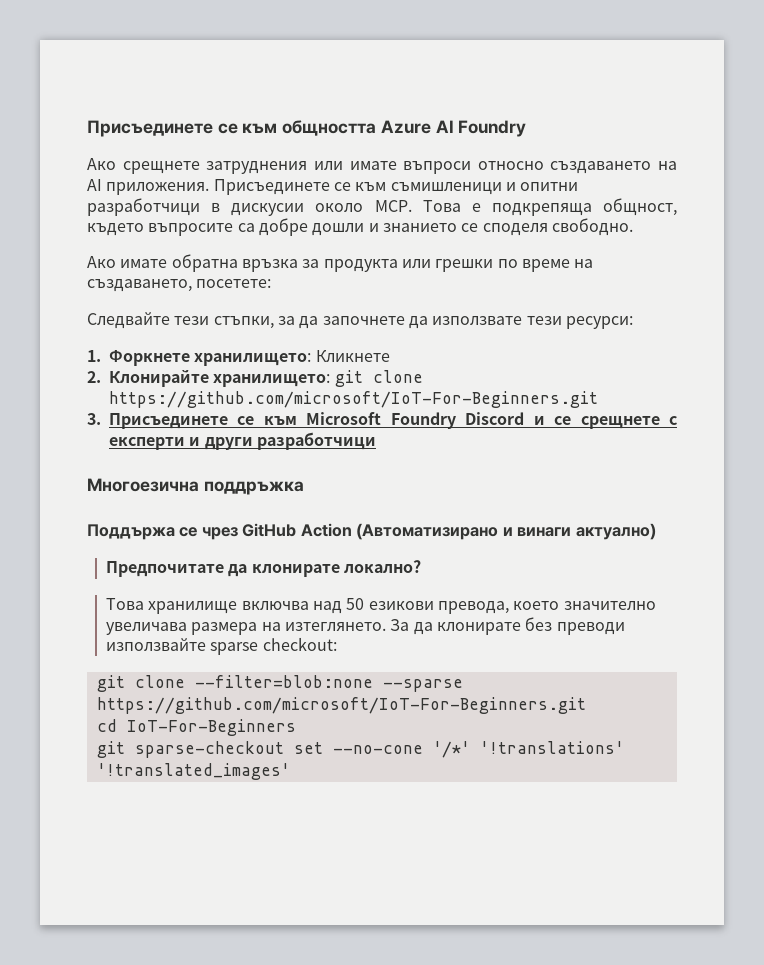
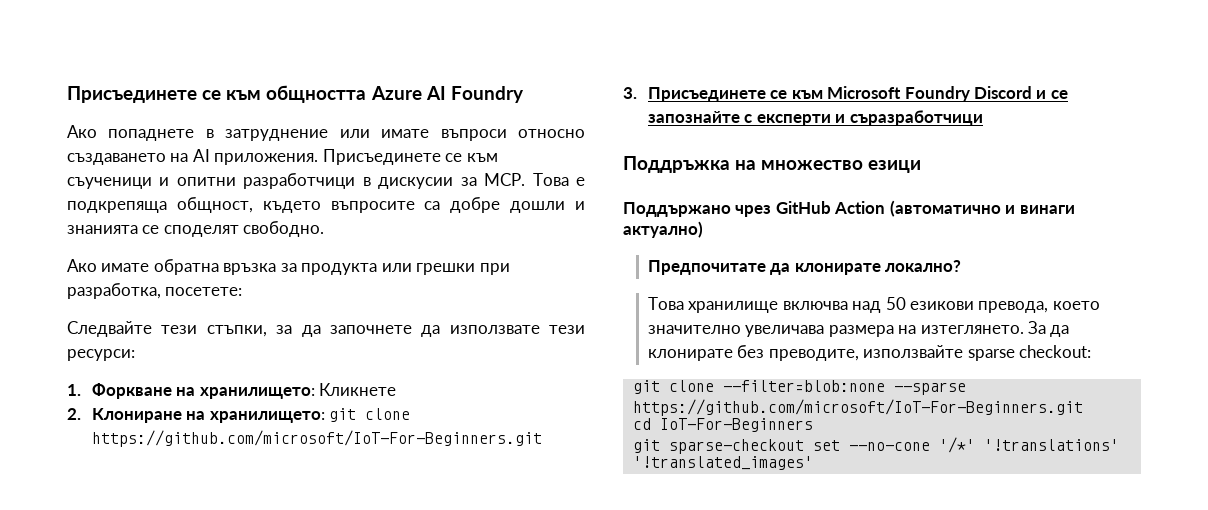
[122,161,308,174] срещнете затруднения -> [108,129,329,141] попаднете в затруднение
[390,182,502,195] съмишленици -> [67,177,152,189] съученици
[315,203,364,212] около -> [460,177,477,186] за
[382,223,548,236] знанието се споделя -> [67,225,239,237] знанията се споделят
[497,259,594,272] [87,279,192,292] по време на създаването, -> [479,263,510,275] [67,283,161,299] при разработка,
[109,350,190,366] Форкнете -> [91,383,196,399] Форкване на
[109,370,209,387] Клонирайте -> [91,408,206,423] Клониране на
[580,416,660,429] срещнете -> [647,111,740,123] запознайте
[204,432,376,450] [87,478,304,495] [87,524,198,540] други разработчици // Многоезична поддръжка // Поддържа се -> [849,110,983,126] [623,156,922,173] [623,202,731,217] съразработчици // Поддръжка на множество езици // Поддържано
[356,523,499,540] (Автоматизирано -> [889,200,1001,217] (автоматично
[556,622,625,635] преводи -> [768,349,859,361] преводите,

